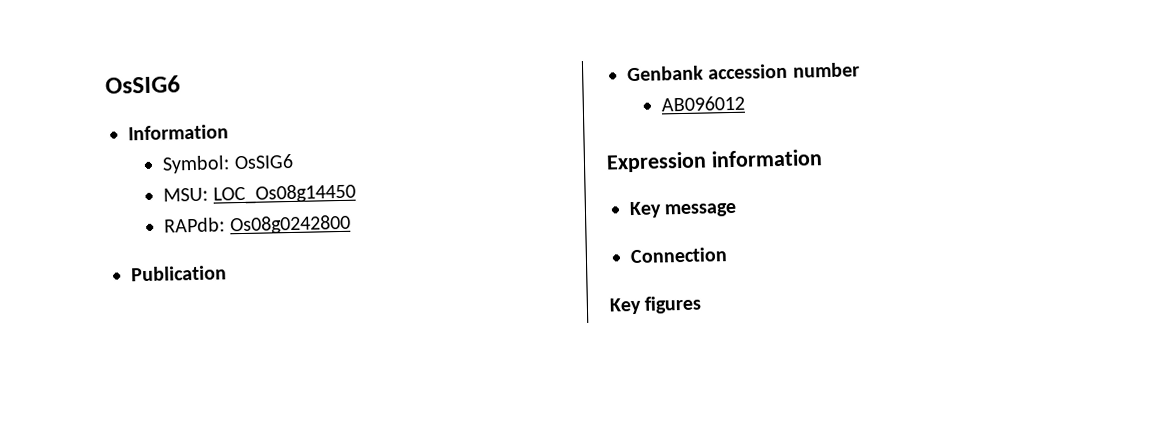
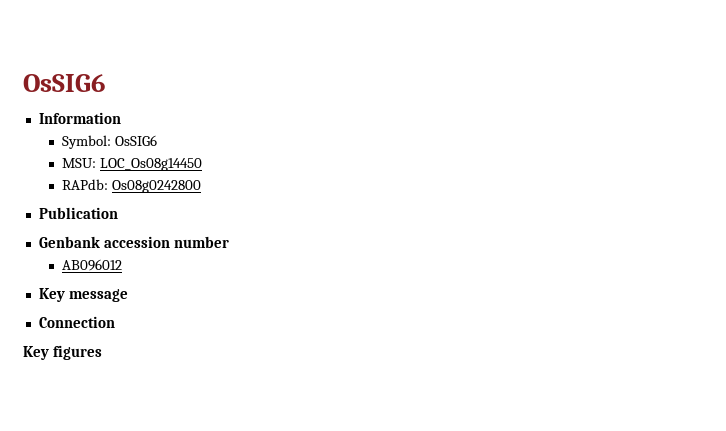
[606,149,823,173] // Expression information -> (123, 265) none

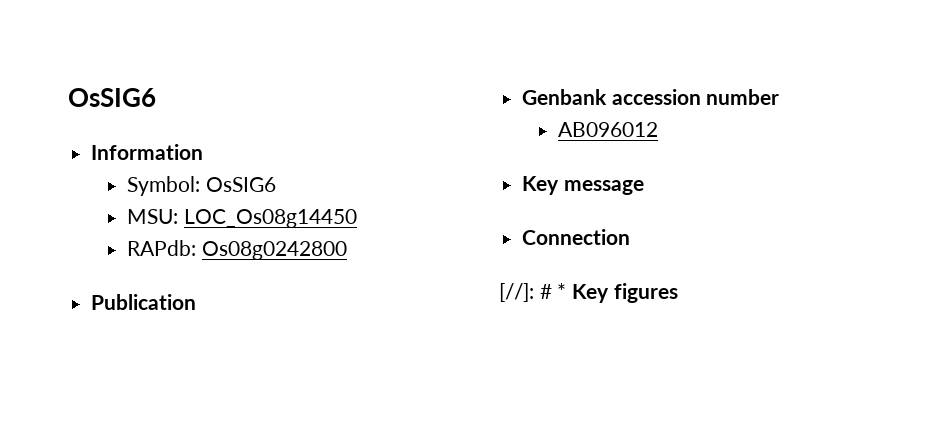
(115, 322) none -> [499,283,567,302] [//]: # *

